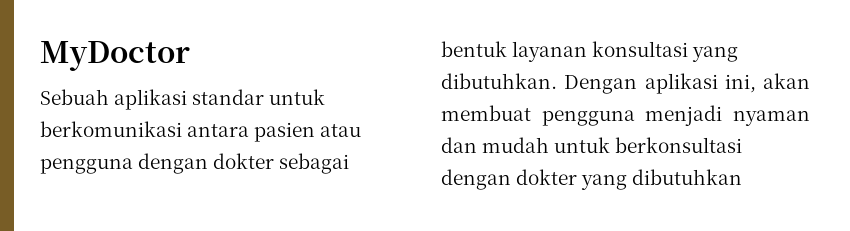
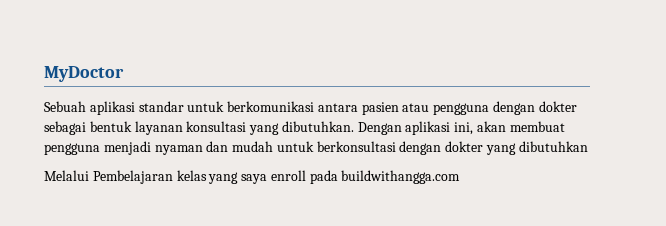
(743, 177) none -> [44,170,461,184] // Melalui Pembelajaran kelas yang saya enroll pada buildwithangga.com

